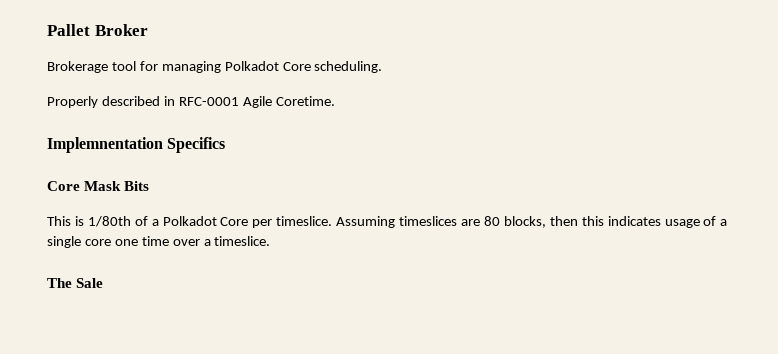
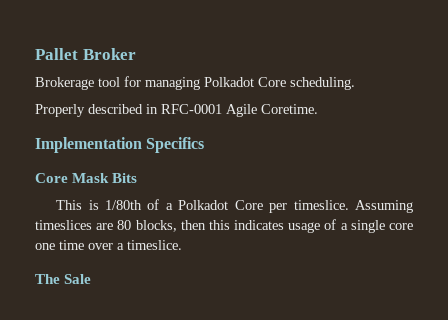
[47,137,163,153] Implemnentation -> [35,137,142,153] Implementation

